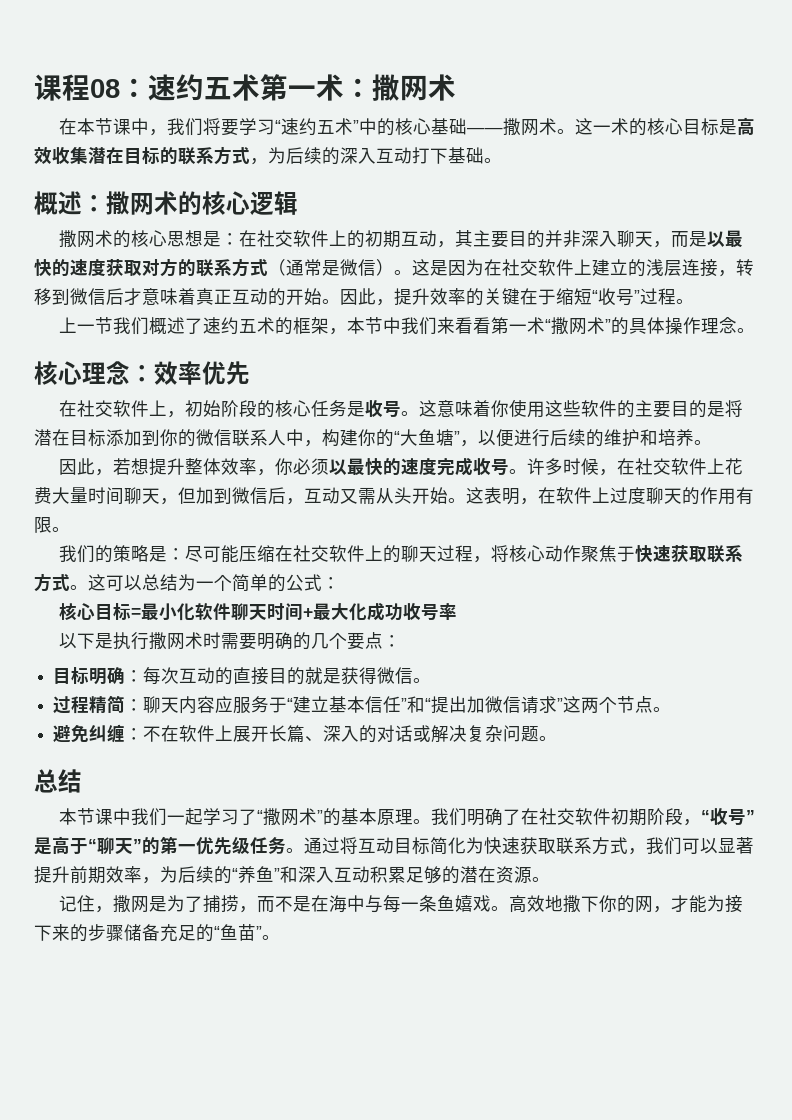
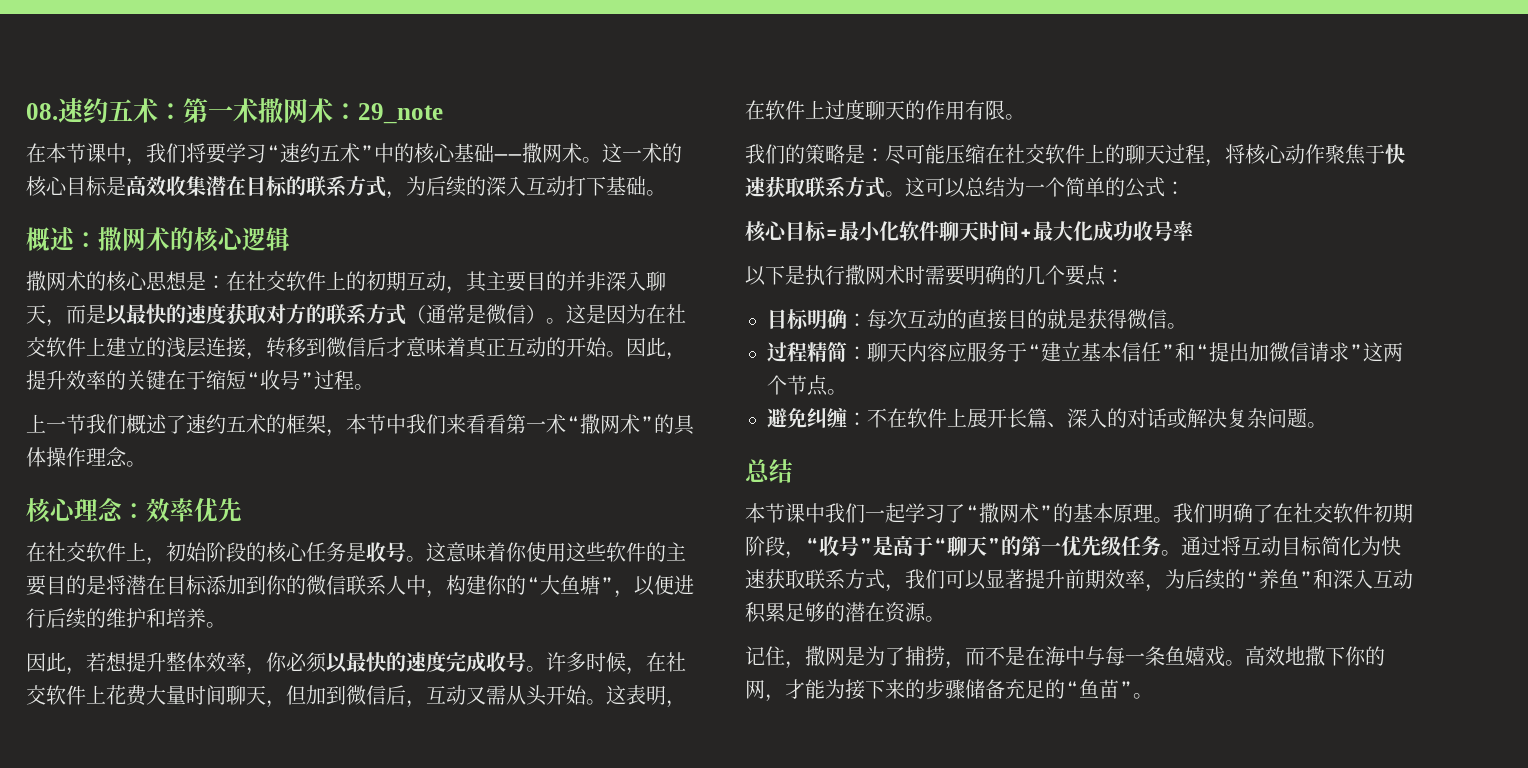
[34,74,456,101] 课程08：速约五术第一术：撒网术 -> [26,97,443,124] 08.速约五术：第一术撒网术：29_note

